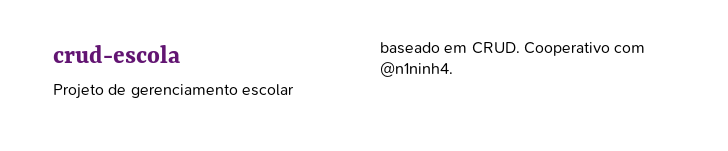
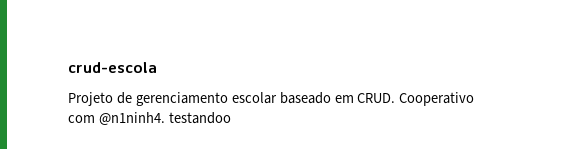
(453, 69) none -> [168,112,231,124] testandoo

